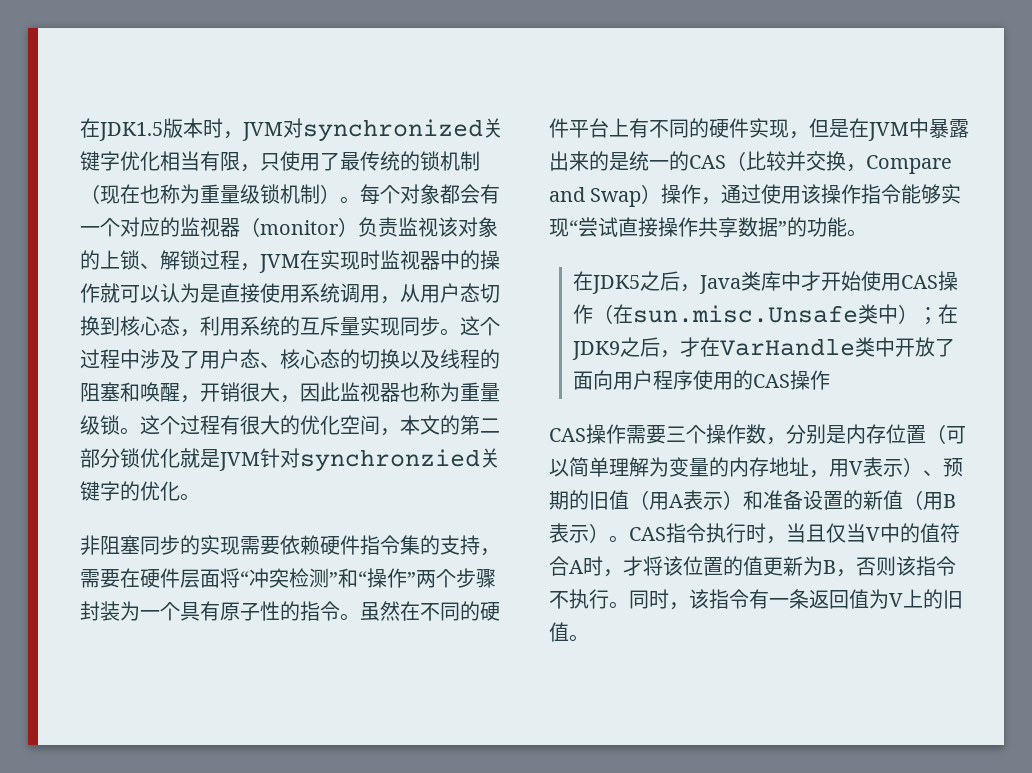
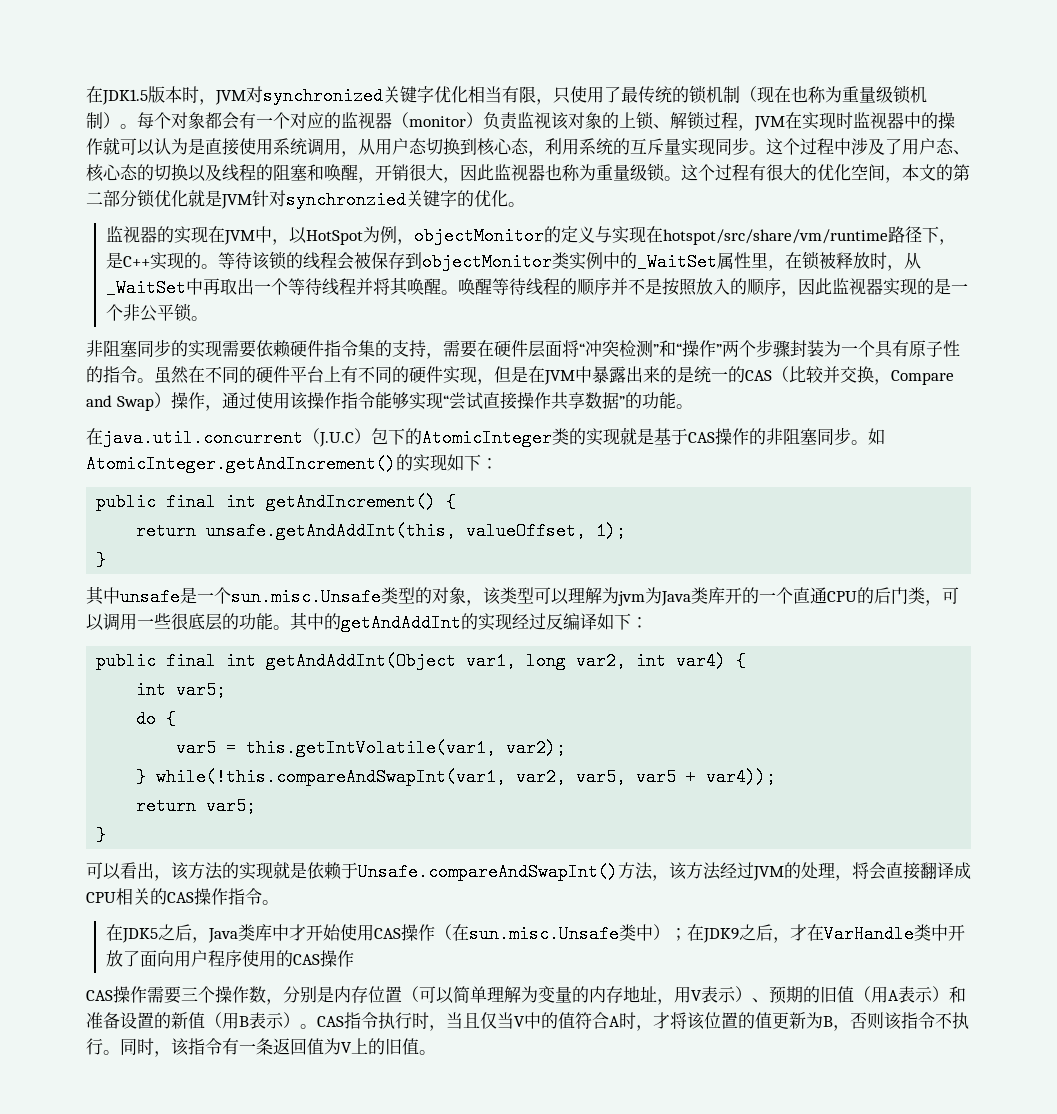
(200, 497) none -> [105,226,956,245] [105,251,921,271] [105,277,968,297] [105,303,208,322] // 监视器的实现在JVM中，以HotSpot为例，objectMonitor的定义与实现在hotspot/src/share/vm/runtime路径下，是C++实现的。等待该锁的线程会被保存到objectMonitor类实例中的_WaitSet属性里，在锁被释放时，从_WaitSet中再取出一个等待线程并将其唤醒。唤醒等待线程的顺序并不是按照放入的顺序，因此监视器实现的是一个非公平锁。
(867, 233) none -> [86,427,885,447] [86,454,498,473] [96,493,457,511] [136,522,627,540] [96,551,107,569] [86,586,959,606] [86,612,648,632] [96,652,747,670] [136,681,227,699] [136,710,177,728] [176,739,567,757] [136,768,777,786] [136,797,257,815] [96,826,107,844] [86,861,971,881] [86,888,279,905] // 在java.util.concurrent（J.U.C）包下的AtomicInteger类的实现就是基于CAS操作的非阻塞同步。如AtomicInteger.getAndIncrement()的实现如下： // public final int getAndIncrement() { // return unsafe.getAndAddInt(this, valueOffset, 1); // } // 其中unsafe是一个sun.misc.Unsafe类型的对象，该类型可以理解为jvm为Java类库开的一个直通CPU的后门类，可以调用一些很底层的功能。其中的getAndAddInt的实现经过反编译如下： // public final int getAndAddInt(Object var1, long var2, int var4) { // int var5; // do { // var5 = this.getIntVolatile(var1, var2); // } while(!this.compareAndSwapInt(var1, var2, var5, var5 + var4)); // return var5; // } // 可以看出，该方法的实现就是依赖于Unsafe.compareAndSwapInt()方法，该方法经过JVM的处理，将会直接翻译成CPU相关的CAS操作指令。

